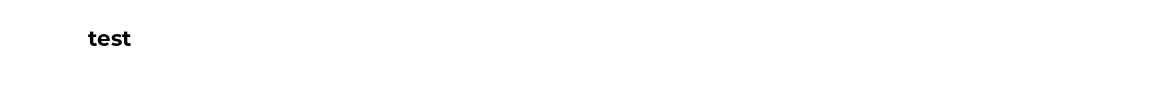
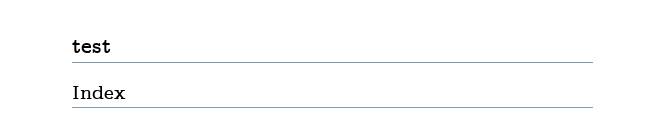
(131, 38) none -> [72,86,126,99] // Index

